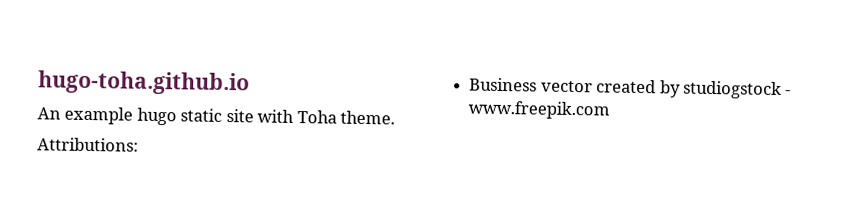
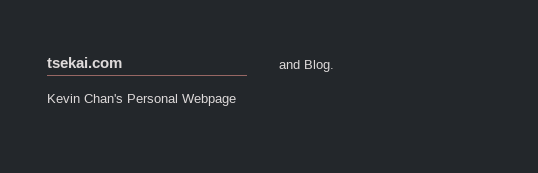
[38,70,250,96] [37,106,396,126] [37,137,139,152] [469,77,792,100] [468,100,611,120] hugo-toha.github.io // An example hugo static site with Toha theme. // Attributions: // Business vector created by studiogstock - www.freepik.com -> [47,57,122,68] [47,94,236,106] [279,60,334,72] tsekai.com // Kevin Chan's Personal Webpage and Blog.

